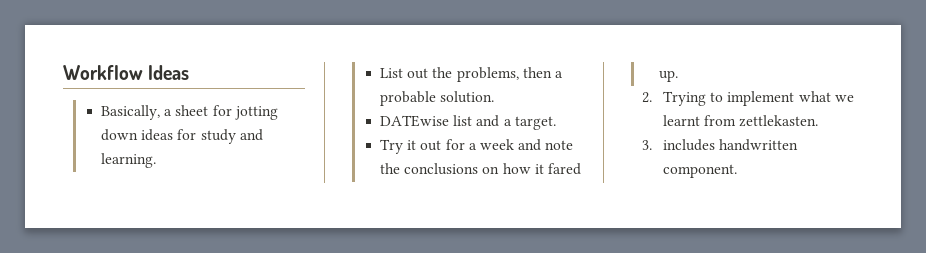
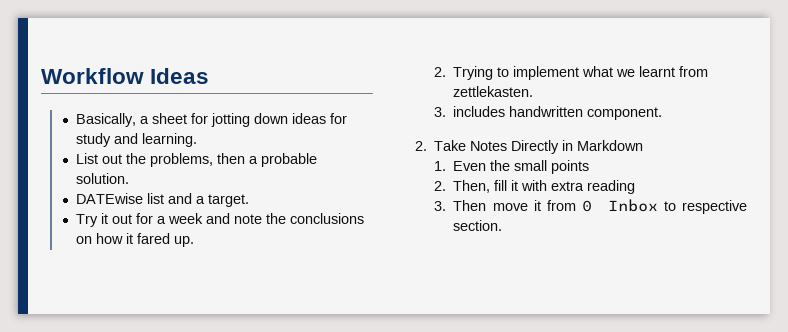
(738, 171) none -> [415,140,644,154] [434,160,590,174] [434,180,636,194] [434,199,747,214] [453,220,503,231] // 2. Take Notes Directly in Markdown // 1. Even the small points // 2. Then, fill it with extra reading // 3. Then move it from 0 Inbox to respective section.

